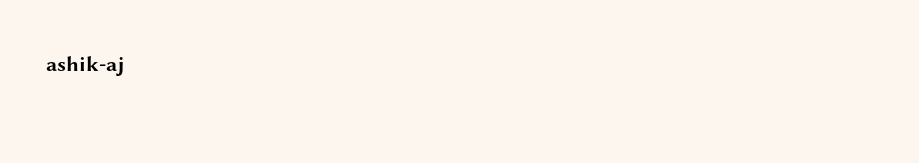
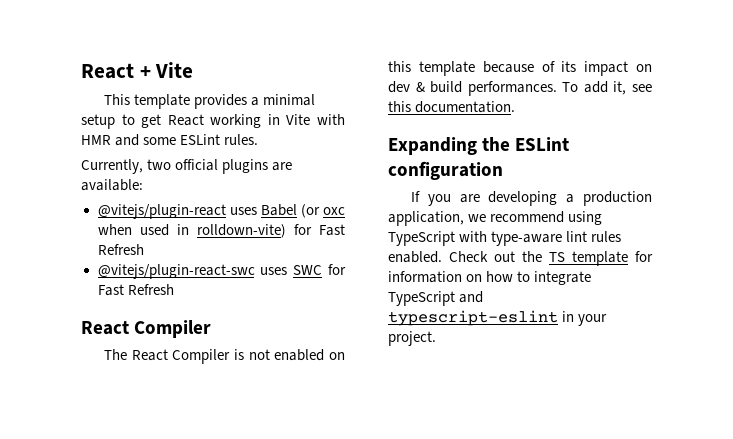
[46,56,125,76] ashik-aj -> [81,62,194,79] [103,94,316,109] [81,114,345,129] [81,134,259,146] [81,159,293,174] [81,179,143,191] [97,204,345,219] [97,224,345,238] [97,244,144,255] [97,264,346,279] [97,284,174,296] [81,320,212,338] [103,349,345,364] [388,61,652,76] [388,81,652,96] [388,101,516,113] [388,137,570,155] [388,161,503,180] [410,191,652,206] [388,211,603,226] [388,231,622,246] [388,251,653,266] [388,271,592,285] [388,291,484,306] [388,310,608,326] [388,331,436,346] React + Vite // This template provides a minimal setup to get React working in Vite with HMR and some ESLint rules. // Currently, two official plugins are available: // @vitejs/plugin-react uses Babel (or oxc when used in rolldown-vite) for Fast Refresh // @vitejs/plugin-react-swc uses SWC for Fast Refresh // React Compiler // The React Compiler is not enabled on this template because of its impact on dev & build performances. To add it, see this documentation. // Expanding the ESLint configuration // If you are developing a production application, we recommend using TypeScript with type-aware lint rules enabled. Check out the TS template for information on how to integrate TypeScript and typescript-eslint in your project.

